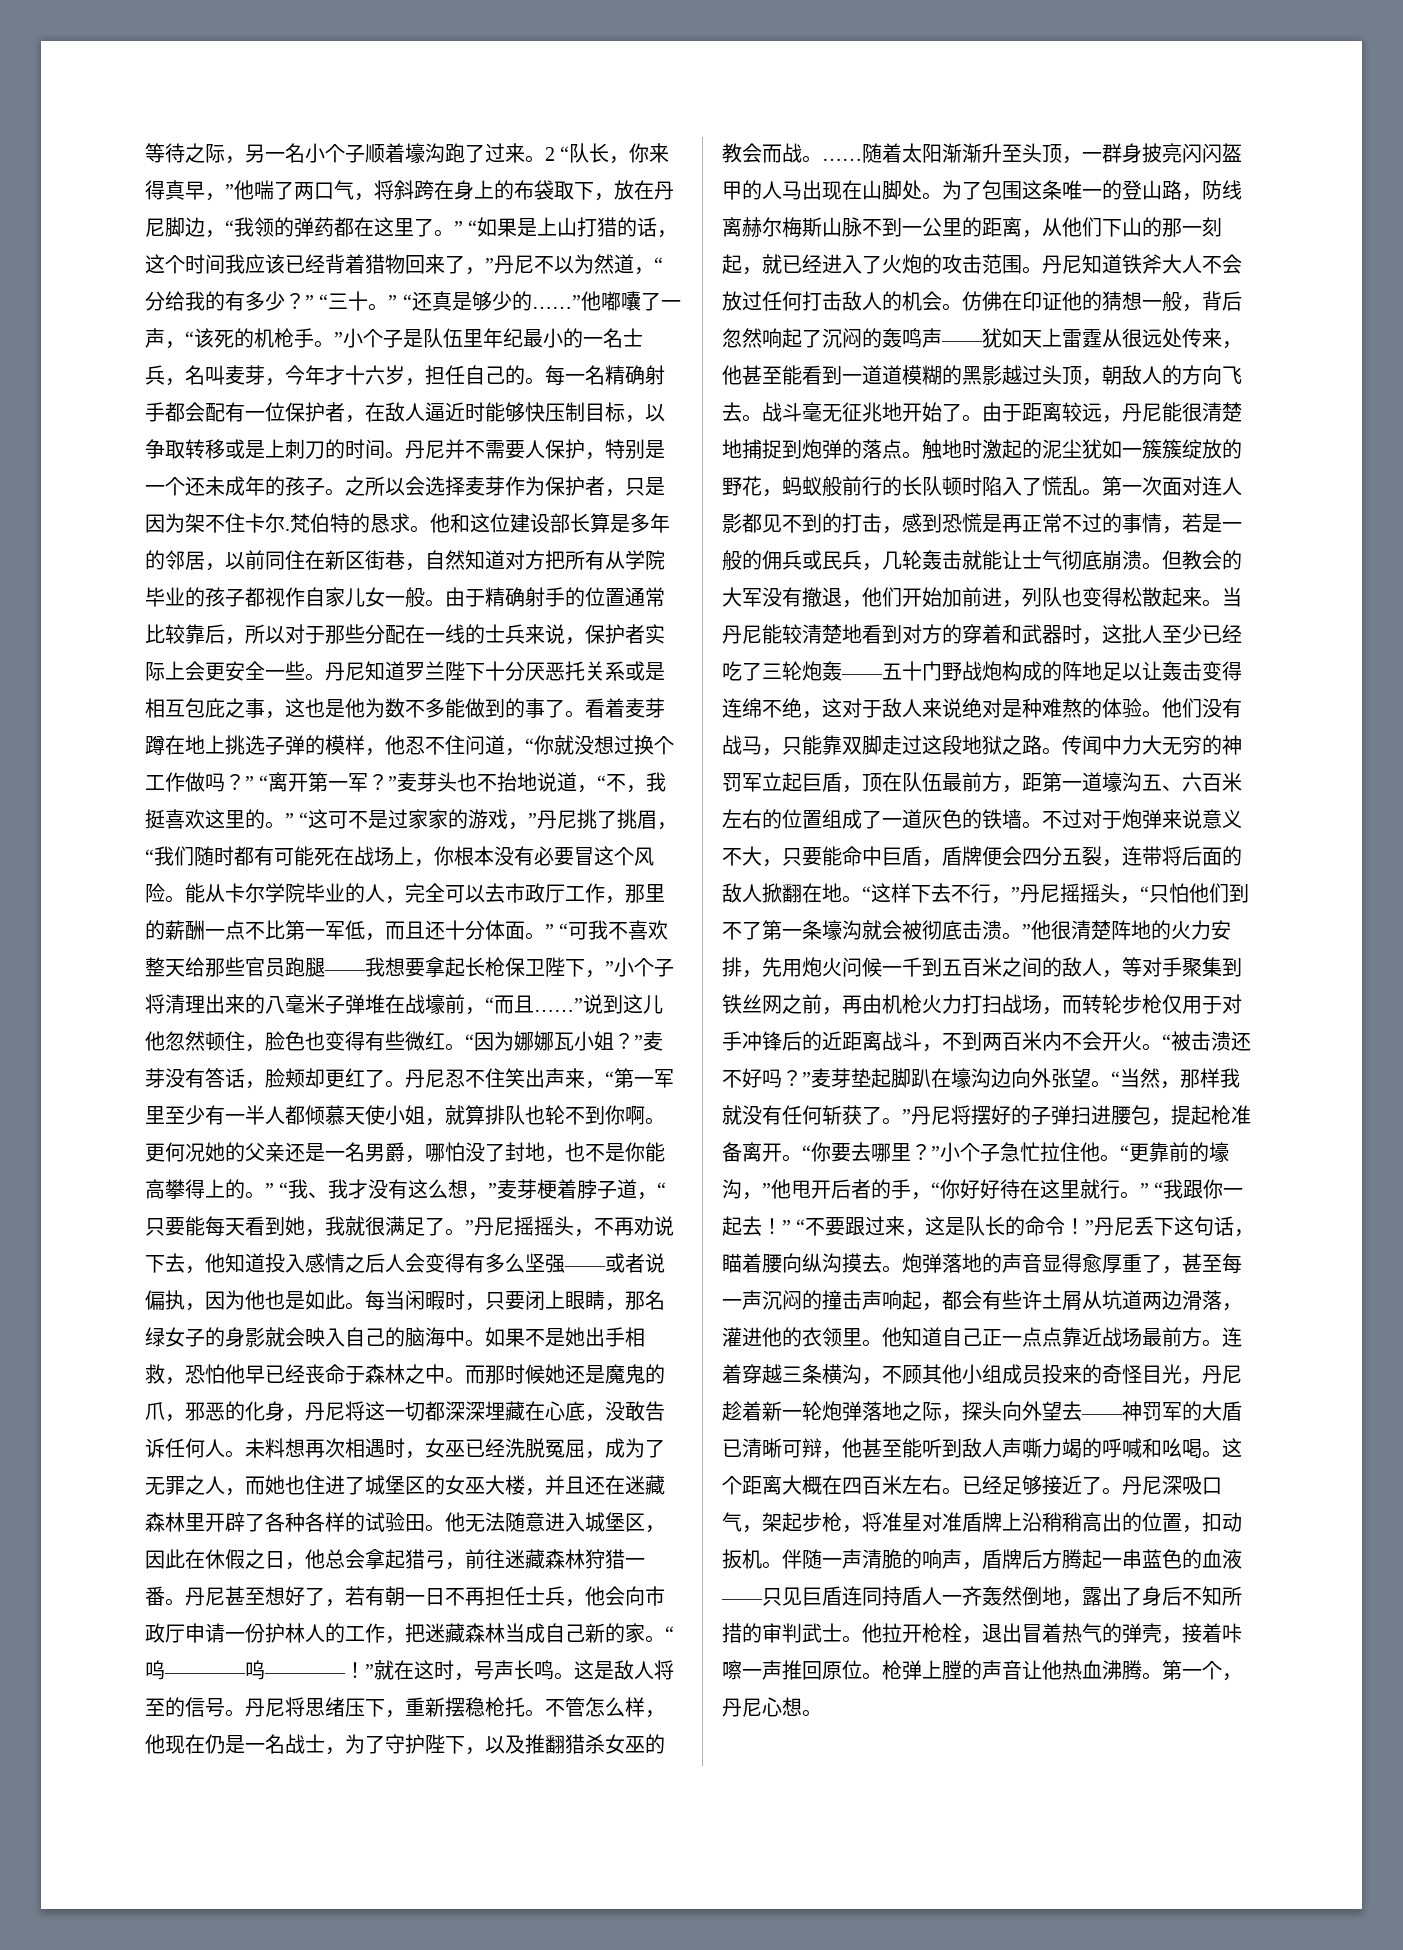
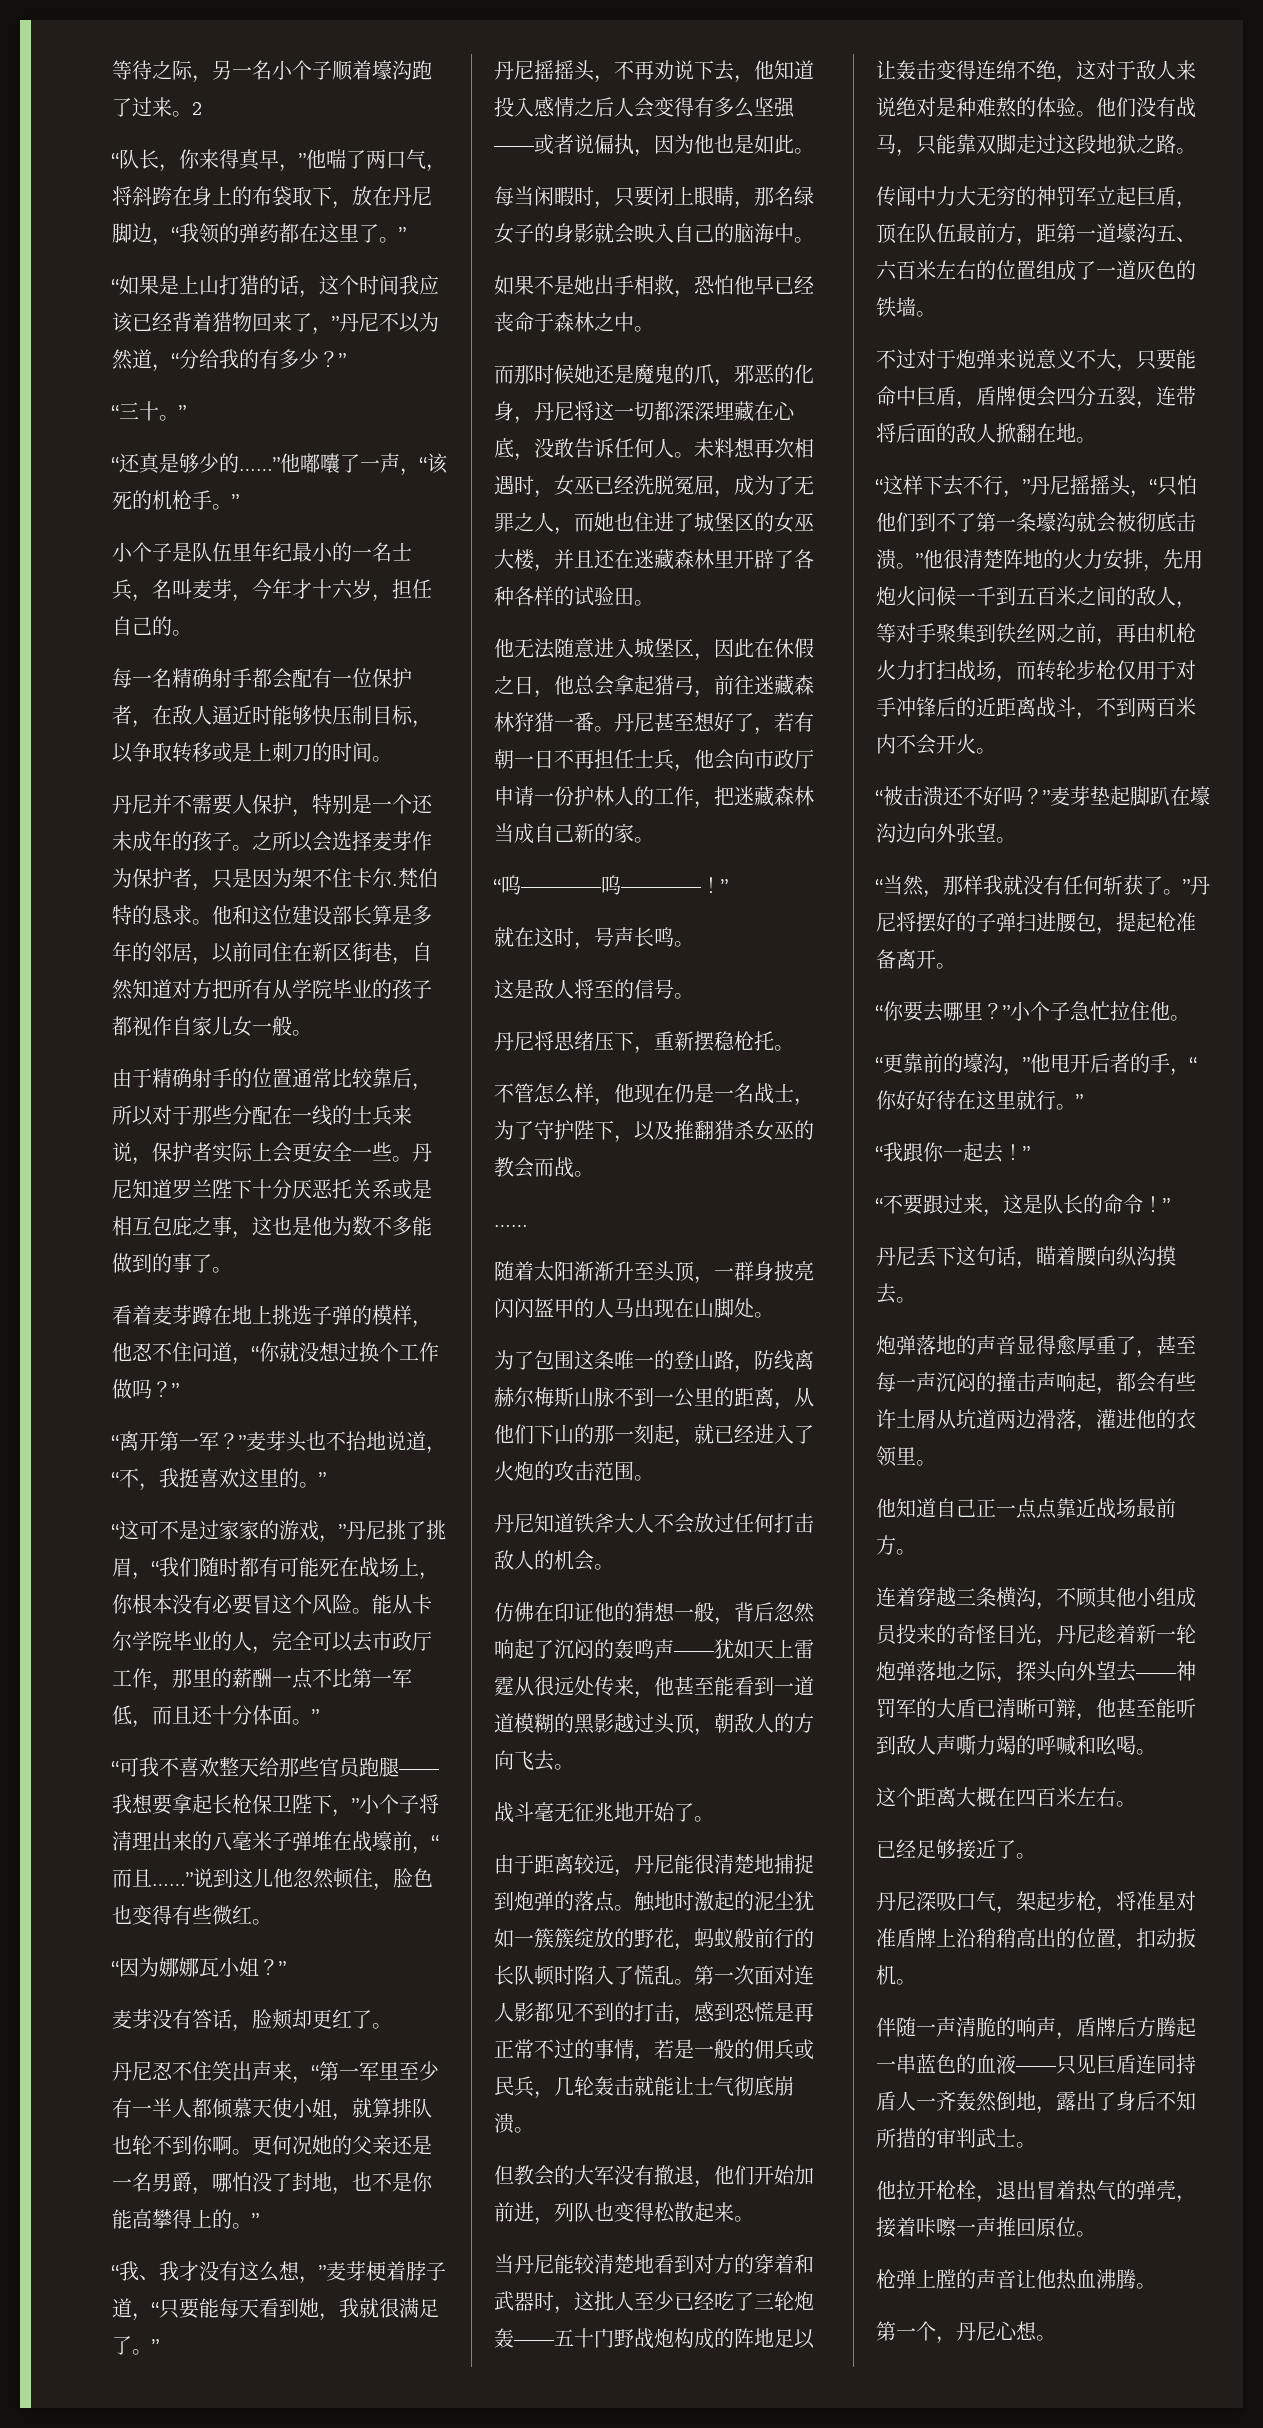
(555, 154) none -> (202, 108) //
(463, 228) none -> (406, 234) //
(314, 302) none -> (346, 360) //
(398, 302) none -> (186, 412) //
(343, 339) none -> (239, 501) //
(545, 381) none -> (192, 633) //
(405, 455) none -> (392, 759) //
(445, 603) none -> (312, 1033) //
(585, 714) none -> (232, 1270) //
(254, 783) none -> (179, 1390) //
(294, 820) none -> (326, 1479) //
(554, 931) none -> (319, 1716) //
(465, 1047) none -> (272, 1922) //
(643, 1042) none -> (286, 1968) //
(405, 1084) none -> (392, 2026) //
(274, 1190) none -> (259, 2220) //
(474, 1227) none -> (159, 2346) //
(365, 1306) none -> (814, 151) //
(485, 1343) none -> (814, 240) //
(465, 1380) none -> (654, 329) //
(445, 1528) none -> (654, 603) //
(665, 1639) none -> (654, 840) //
(374, 1671) none -> (728, 886) //
(574, 1676) none -> (694, 944) //
(245, 1713) none -> (694, 996) //
(545, 1713) none -> (794, 1048) //
(822, 159) none -> (594, 1174) //
(862, 159) none -> (528, 1226) //
(942, 196) none -> (774, 1315) //
(1042, 270) none -> (654, 1478) //
(962, 307) none -> (614, 1567) //
(762, 418) none -> (574, 1767) //
(982, 418) none -> (714, 1819) //
(1162, 566) none -> (534, 2130) //
(1222, 603) none -> (754, 2219) //
(1062, 751) none -> (1196, 151) //
(1042, 825) none -> (936, 314) //
(862, 899) none -> (1096, 440) //
(1162, 1047) none -> (996, 751) //
(1111, 1084) none -> (1016, 840) //
(802, 1158) none -> (956, 966) //
(1120, 1158) none -> (1190, 1018) //
(1149, 1190) none -> (1083, 1101) //
(791, 1227) none -> (1030, 1153) //
(1095, 1227) none -> (1170, 1205) //
(902, 1269) none -> (916, 1300) //
(882, 1343) none -> (936, 1463) //
(1222, 1343) none -> (916, 1552) //
(1222, 1454) none -> (1156, 1752) //
(962, 1491) none -> (1136, 1804) //
(1122, 1491) none -> (1036, 1856) //
(782, 1565) none -> (916, 1982) //
(862, 1639) none -> (1036, 2145) //
(882, 1676) none -> (1096, 2234) //
(1162, 1676) none -> (1156, 2286) //

